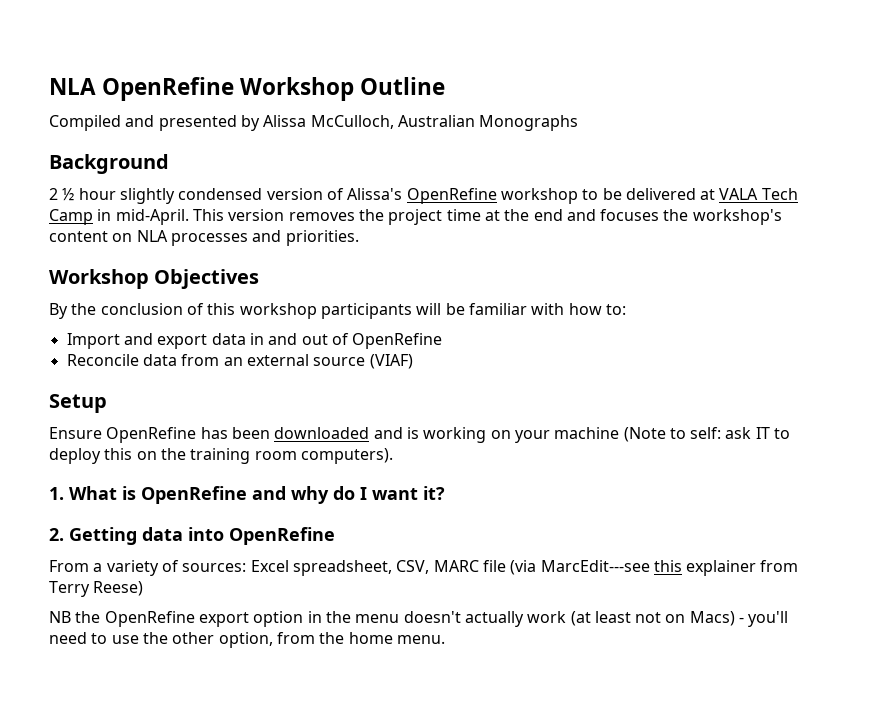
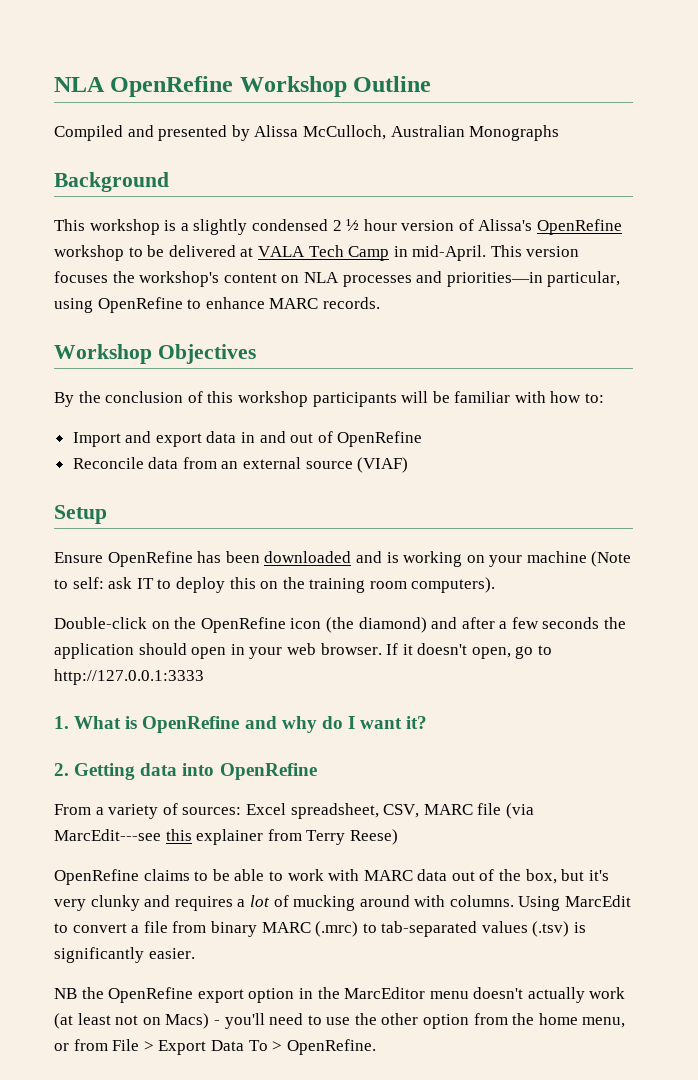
(169, 164) none -> [54,219,328,235] This workshop is a slightly condensed
[119,188,263,204] slightly condensed -> (397, 225) none
[288,209,596,225] removes the project time at the end and -> (580, 251) none
[285,230,359,246] priorities. -> [446,271,621,287] [54,297,380,313] priorities—in particular, using OpenRefine to enhance MARC records.
(393, 456) none -> [54,617,627,633] [54,643,553,659] [54,669,204,685] // Double-click on the OpenRefine icon (the diamond) and after a few seconds the application should open in your web browser. If it doesn't open, go to http://127.0.0.1:3333
(144, 588) none -> [54,869,609,885] [54,895,632,911] [54,921,587,937] [54,947,195,963] // OpenRefine claims to be able to work with MARC data out of the box, but it's very clunky and requires a lot of mucking around with columns. Using MarcEdit to convert a file from binary MARC (.mrc) to tab-separated values (.tsv) is significantly easier.
(351, 617) none -> [344,987,426,999] MarcEditor
[218,632,273,648] option, -> [423,1014,470,1029] option
[396,635,445,644] menu. -> [582,1017,626,1028] [54,1039,376,1055] menu, or from File > Export Data To > OpenRefine.

